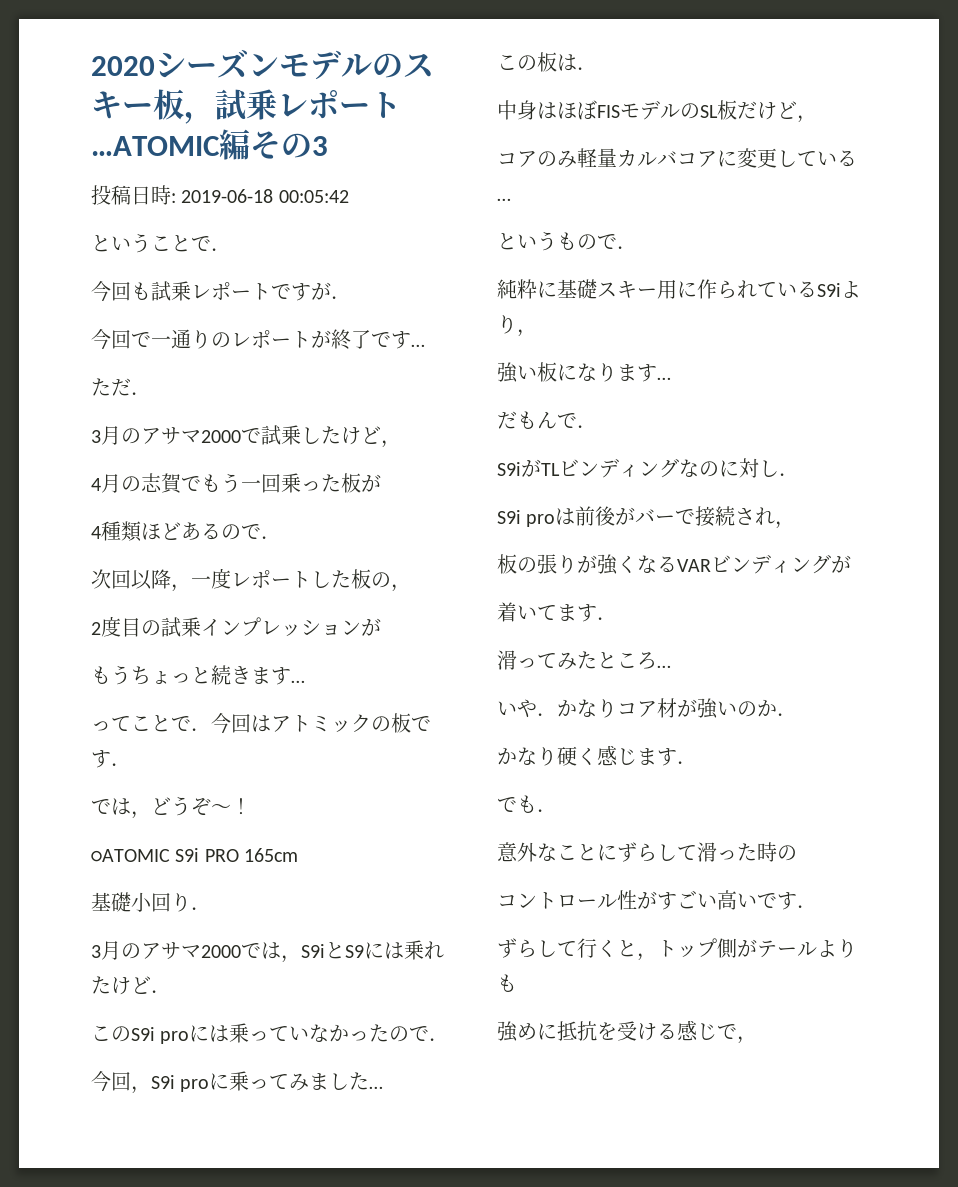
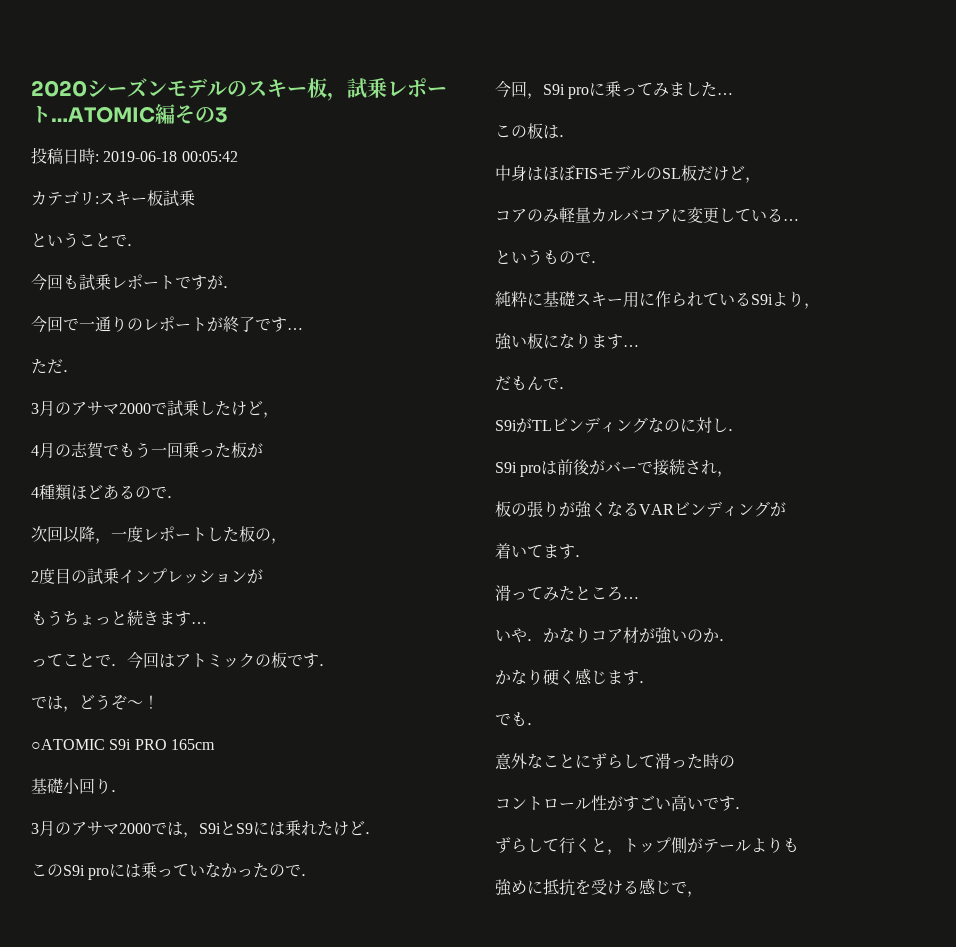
(349, 196) none -> [31,190,195,207] // カテゴリ:スキー板試乗

